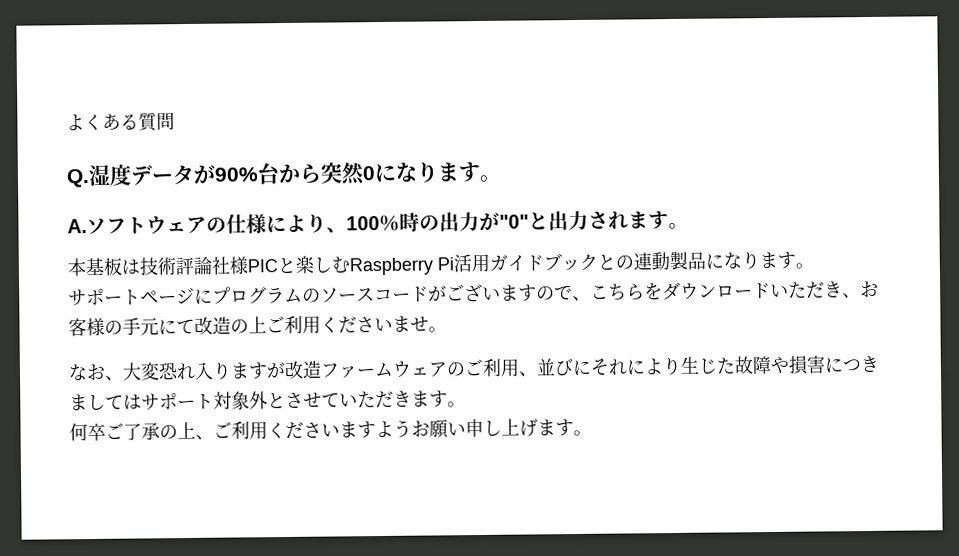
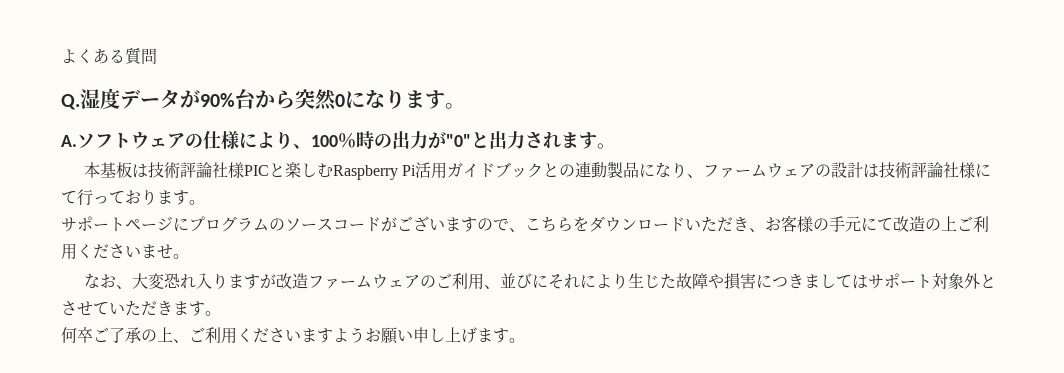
(760, 260) none -> [687,162,992,178] [61,189,157,206] 、ファームウェアの設計は技術評論社様にて行っており

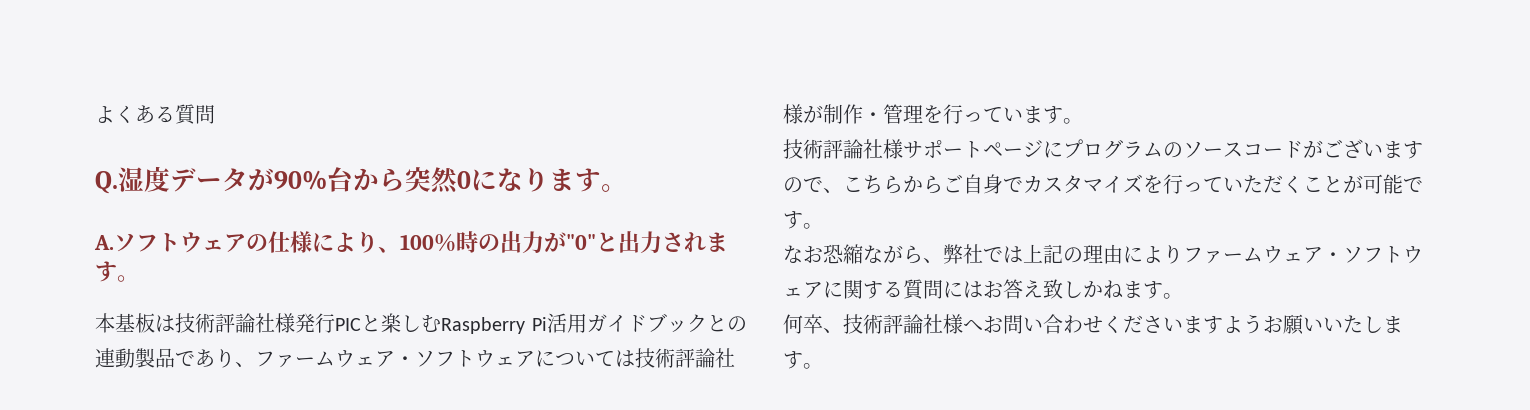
(245, 170) none -> [295,313,335,333] 発行
[639,162,672,177] にな -> [175,349,215,367] であ
[815,162,992,178] [61,189,205,206] の設計は技術評論社様にて行っております。 // -> [395,348,735,368] [783,104,1083,124] [783,139,903,159] ・ソフトウェアについては技術評論社様が制作・管理を行っています。 // 技術評論社様
[573,215,989,233] [61,243,189,260] [84,273,997,290] [61,301,221,316] [61,327,237,344] をダウンロードいただき、お客様の手元にて改造の上ご利用くださいませ。 // なお、大変恐れ入りますが改造ファームウェアのご利用、並びにそれにより生じた故障や損害につきましてはサポート対象外とさせていただきます。 // 何卒ご了承の上、ご利用 -> [903,174,1423,194] [783,211,823,229] [783,244,1423,264] [783,279,1183,300] [783,314,1103,334] からご自身でカスタマイズを行っていただくことが可能です。 // なお恐縮ながら、弊社では上記の理由によりファームウェア・ソフトウェアに関する質問にはお答え致しかねます。 // 何卒、技術評論社様へお問い合わせ
[413,327,477,343] 申し上げ -> [1323,315,1383,333] いたし

